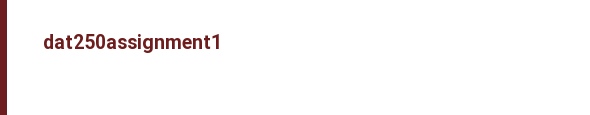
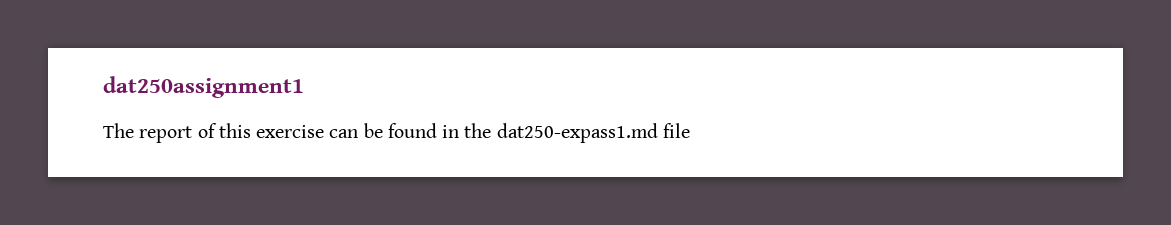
(222, 43) none -> [103,123,690,143] // The report of this exercise can be found in the dat250-expass1.md file

